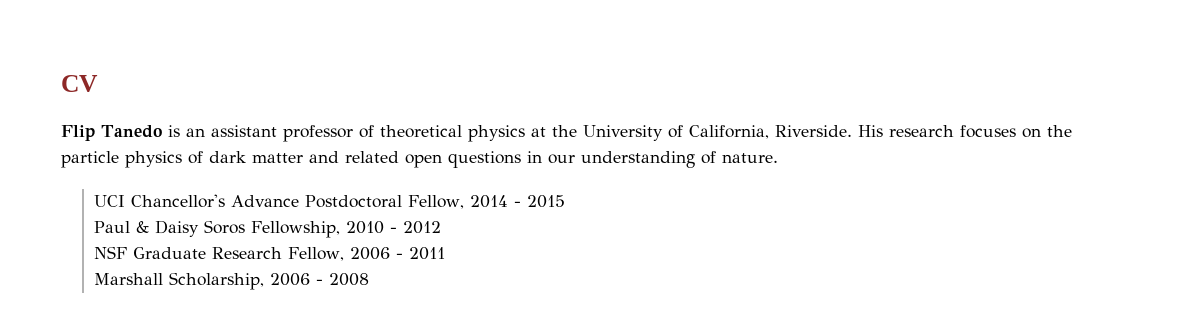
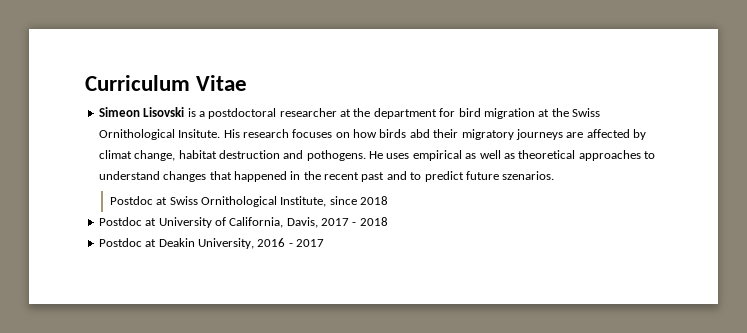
[61,75,98,92] [61,125,1072,142] [61,151,778,168] [93,194,565,209] [93,220,441,238] [93,246,445,261] [93,272,369,290] CV // Flip Tanedo is an assistant professor of theoretical physics at the University of California, Riverside. His research focuses on the particle physics of dark matter and related open questions in our understanding of nature. // UCI Chancellor's Advance Postdoctoral Fellow, 2014 - 2015 // Paul & Daisy Soros Fellowship, 2010 - 2012 // NSF Graduate Research Fellow, 2006 - 2011 // Marshall Scholarship, 2006 - 2008 -> [85,75,248,91] [98,107,600,119] [98,129,646,140] [98,150,655,161] [98,171,555,182] [109,196,389,207] [98,217,388,228] [98,238,324,249] Curriculum Vitae // Simeon Lisovski is a postdoctoral researcher at the department for bird migration at the Swiss Ornithological Insitute. His research focuses on how birds abd their migratory journeys are affected by climat change, habitat destruction and pothogens. He uses empirical as well as theoretical approaches to understand changes that happened in the recent past and to predict future szenarios. // Postdoc at Swiss Ornithological Institute, since 2018 // Postdoc at University of California, Davis, 2017 - 2018 // Postdoc at Deakin University, 2016 - 2017

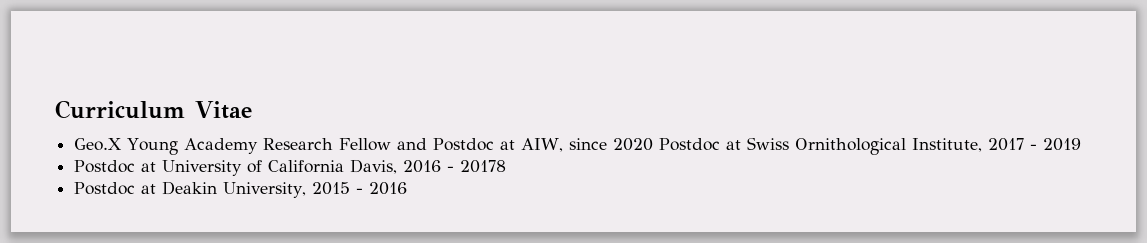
[98,107,600,119] [98,129,646,140] [98,150,655,161] [98,171,555,182] Simeon Lisovski is a postdoctoral researcher at the department for bird migration at the Swiss Ornithological Insitute. His research focuses on how birds abd their migratory journeys are affected by climat change, habitat destruction and pothogens. He uses empirical as well as theoretical approaches to understand changes that happened in the recent past and to predict future szenarios. // -> [74,138,654,155] Geo.X Young Academy Research Fellow and Postdoc at AIW, since 2020
[329,196,389,205] since 2018 -> [988,138,1082,151] 2017 - 2019
[229,217,388,228] California, Davis, 2017 - 2018 -> [268,159,507,174] California Davis, 2016 - 20178
[257,238,324,247] 2016 - 2017 -> [312,182,408,195] 2015 - 2016

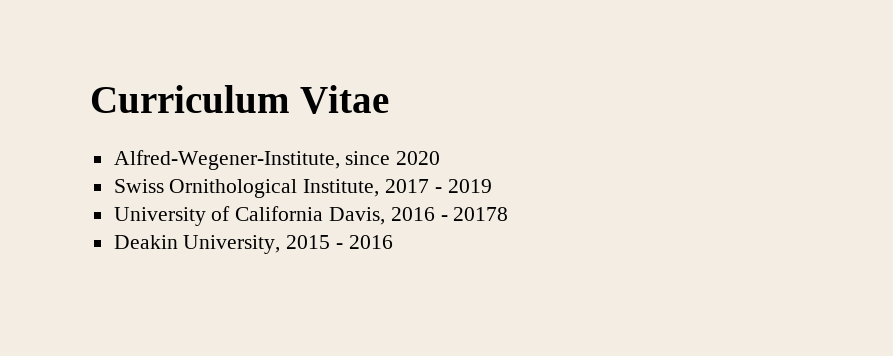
[74,138,564,155] Geo.X Young Academy Research Fellow and Postdoc at AIW, -> [113,150,340,170] Alfred-Wegener-Institute,
[659,138,742,151] Postdoc at -> (441, 158) //
[74,160,157,173] Postdoc at -> (492, 186) none
[74,182,157,195] Postdoc at -> (509, 214) none

